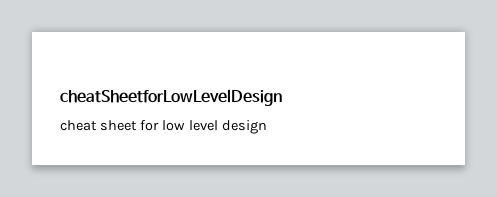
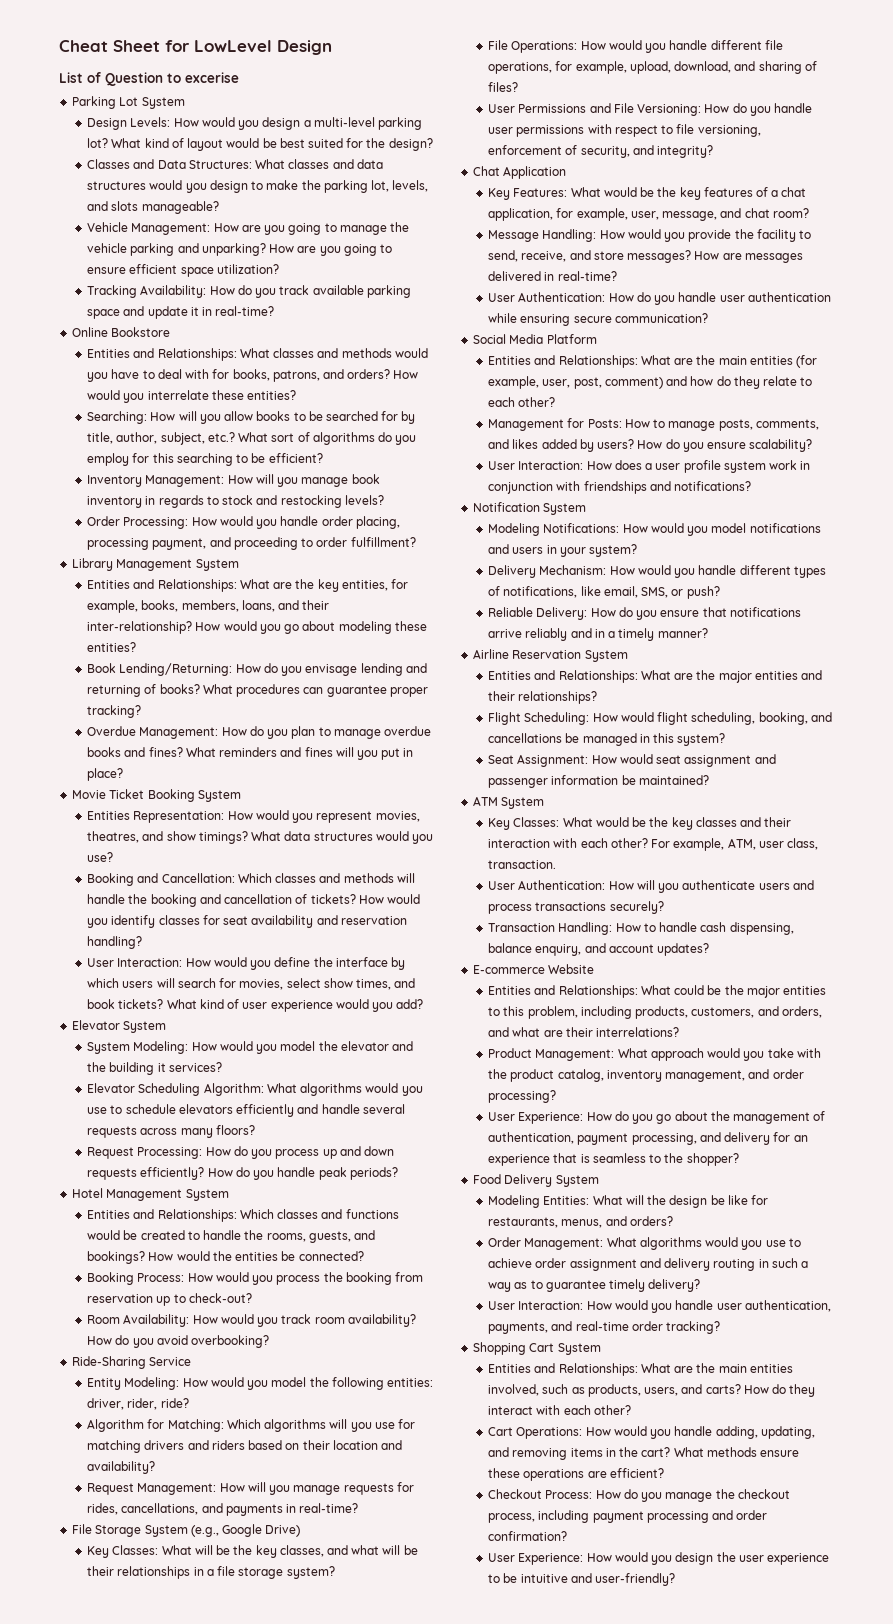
[60,89,282,106] [60,120,267,134] cheatSheetforLowLevelDesign // cheat sheet for low level design -> [59,40,332,55] [59,72,239,86] [72,96,185,109] [87,117,422,130] [87,138,433,151] [87,159,383,169] [87,180,429,193] [87,201,219,214] [87,222,409,235] [87,243,392,256] [87,264,279,277] [87,285,411,298] [87,306,275,319] [72,327,171,337] [87,348,428,361] [87,369,419,382] [87,390,297,403] [87,411,416,424] [87,432,417,445] [87,453,323,466] [87,474,380,487] [87,495,384,508] [87,516,400,529] [87,537,416,550] [72,558,239,571] [87,579,408,592] [87,600,330,613] [87,621,427,634] [87,642,137,652] [87,663,427,676] [87,684,428,697] [87,705,142,718] [87,726,431,739] [87,747,414,760] [87,768,124,781] [72,789,241,802] [87,810,420,823] [87,831,433,844] [87,852,114,862] [87,873,415,886] [87,894,420,907] [87,915,407,928] [87,936,143,949] [87,957,405,970] [87,978,416,990] [87,999,424,1012] [72,1020,167,1033] [87,1041,413,1054] [87,1062,222,1075] [87,1083,423,1096] [87,1104,405,1117] [87,1125,255,1138] [87,1146,394,1159] [87,1167,398,1180] [72,1188,229,1201] [87,1209,399,1222] [87,1230,375,1243] [87,1251,364,1264] [87,1272,423,1285] [87,1293,252,1306] [87,1314,416,1327] [87,1335,270,1348] [72,1356,192,1369] [87,1377,433,1390] [87,1398,189,1410] [87,1419,415,1432] [87,1440,402,1453] [87,1461,156,1474] [87,1482,414,1495] [87,1503,359,1516] [72,1524,301,1537] [87,1545,418,1558] [87,1566,335,1579] [488,40,783,53] [488,61,817,74] [488,82,519,92] [488,103,812,116] [488,124,761,137] [488,145,714,158] [473,166,567,179] [488,187,807,200] [488,208,809,221] [488,229,811,242] [488,250,803,263] [488,271,617,281] [488,292,831,305] [488,313,708,326] [473,334,597,344] [488,355,817,368] [488,376,813,389] [488,397,556,407] [488,418,819,431] [488,439,813,452] [488,460,811,473] [488,481,752,494] [473,502,587,515] [488,523,821,536] [488,544,638,557] [488,565,826,578] [488,586,720,599] [488,607,801,620] [488,628,708,641] [473,649,628,662] [488,670,822,683] [488,691,598,704] [488,712,832,725] [488,733,726,746] [488,754,776,767] [488,775,709,788] [473,796,545,809] [488,817,792,830] [488,838,818,851] [488,860,557,869] [488,880,814,893] [488,901,664,914] [488,922,794,935] [488,943,710,956] [473,964,595,974] [488,985,826,998] [488,1006,822,1019] [488,1027,680,1037] [488,1048,821,1061] [488,1069,804,1082] [488,1090,557,1103] [488,1111,826,1124] [488,1132,808,1145] [488,1153,739,1166] [473,1174,599,1187] [488,1195,768,1208] [488,1216,673,1228] [488,1237,801,1250] [488,1258,808,1271] [488,1279,701,1292] [488,1300,831,1313] [488,1321,721,1334] [473,1342,601,1355] [488,1363,793,1376] [488,1384,816,1397] [488,1405,631,1415] [488,1426,815,1439] [488,1447,799,1460] [488,1468,664,1481] [488,1489,790,1502] [488,1510,768,1523] [488,1531,568,1541] [488,1552,829,1565] [488,1573,676,1586] Cheat Sheet for LowLevel Design // List of Question to excerise // Parking Lot System // Design Levels: How would you design a multi-level parking lot? What kind of layout would be best suited for the design? // Classes and Data Structures: What classes and data structures would you design to make the parking lot, levels, and slots manageable? // Vehicle Management: How are you going to manage the vehicle parking and unparking? How are you going to ensure efficient space utilization? // Tracking Availability: How do you track available parking space and update it in real-time? // Online Bookstore // Entities and Relationships: What classes and methods would you have to deal with for books, patrons, and orders? How would you interrelate these entities? // Searching: How will you allow books to be searched for by title, author, subject, etc.? What sort of algorithms do you employ for this searching to be efficient? // Inventory Management: How will you manage book inventory in regards to stock and restocking levels? // Order Processing: How would you handle order placing, processing payment, and proceeding to order fulfillment? // Library Management System // Entities and Relationships: What are the key entities, for example, books, members, loans, and their inter-relationship? How would you go about modeling these entities? // Book Lending/Returning: How do you envisage lending and returning of books? What procedures can guarantee proper tracking? // Overdue Management: How do you plan to manage overdue books and fines? What reminders and fines will you put in place? // Movie Ticket Booking System // Entities Representation: How would you represent movies, theatres, and show timings? What data structures would you use? // Booking and Cancellation: Which classes and methods will handle the booking and cancellation of tickets? How would you identify classes for seat availability and reservation handling? // User Interaction: How would you define the interface by which users will search for movies, select show times, and book tickets? What kind of user experience would you add? // Elevator System // System Modeling: How would you model the elevator and the building it services? // Elevator Scheduling Algorithm: What algorithms would you use to schedule elevators efficiently and handle several requests across many floors? // Request Processing: How do you process up and down requests efficiently? How do you handle peak periods? // Hotel Management System // Entities and Relationships: Which classes and functions would be created to handle the rooms, guests, and bookings? How would the entities be connected? // Booking Process: How would you process the booking from reservation up to check-out? // Room Availability: How would you track room availability? How do you avoid overbooking? // Ride-Sharing Service // Entity Modeling: How would you model the following entities: driver, rider, ride? // Algorithm for Matching: Which algorithms will you use for matching drivers and riders based on their location and availability? // Request Management: How will you manage requests for rides, cancellations, and payments in real-time? // File Storage System (e.g., Google Drive) // Key Classes: What will be the key classes, and what will be their relationships in a file storage system? // File Operations: How would you handle different file operations, for example, upload, download, and sharing of files? // User Permissions and File Versioning: How do you handle user permissions with respect to file versioning, enforcement of security, and integrity? // Chat Application // Key Features: What would be the key features of a chat application, for example, user, message, and chat room? // Message Handling: How would you provide the facility to send, receive, and store messages? How are messages delivered in real-time? // User Authentication: How do you handle user authentication while ensuring secure communication? // Social Media Platform // Entities and Relationships: What are the main entities (for example, user, post, comment) and how do they relate to each other? // Management for Posts: How to manage posts, comments, and likes added by users? How do you ensure scalability? // User Interaction: How does a user profile system work in conjunction with friendships and notifications? // Notification System // Modeling Notifications: How would you model notifications and users in your system? // Delivery Mechanism: How would you handle different types of notifications, like email, SMS, or push? // Reliable Delivery: How do you ensure that notifications arrive reliably and in a timely manner? // Airline Reservation System // Entities and Relationships: What are the major entities and their relationships? // Flight Scheduling: How would flight scheduling, booking, and cancellations be managed in this system? // Seat Assignment: How would seat assignment and passenger information be maintained? // ATM System // Key Classes: What would be the key classes and their interaction with each other? For example, ATM, user class, transaction. // User Authentication: How will you authenticate users and process transactions securely? // Transaction Handling: How to handle cash dispensing, balance enquiry, and account updates? // E-commerce Website // Entities and Relationships: What could be the major entities to this problem, including products, customers, and orders, and what are their interrelations? // Product Management: What approach would you take with the product catalog, inventory management, and order processing? // User Experience: How do you go about the management of authentication, payment processing, and delivery for an experience that is seamless to the shopper? // Food Delivery System // Modeling Entities: What will the design be like for restaurants, menus, and orders? // Order Management: What algorithms would you use to achieve order assignment and delivery routing in such a way as to guarantee timely delivery? // User Interaction: How would you handle user authentication, payments, and real-time order tracking? // Shopping Cart System // Entities and Relationships: What are the main entities involved, such as products, users, and carts? How do they interact with each other? // Cart Operations: How would you handle adding, updating, and removing items in the cart? What methods ensure these operations are efficient? // Checkout Process: How do you manage the checkout process, including payment processing and order confirmation? // User Experience: How would you design the user experience to be intuitive and user-friendly?

